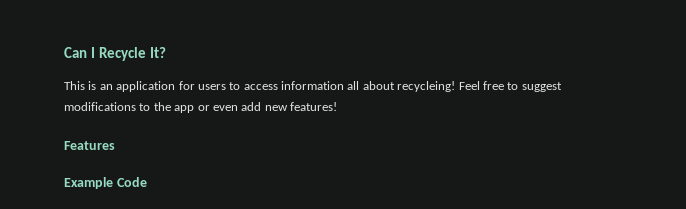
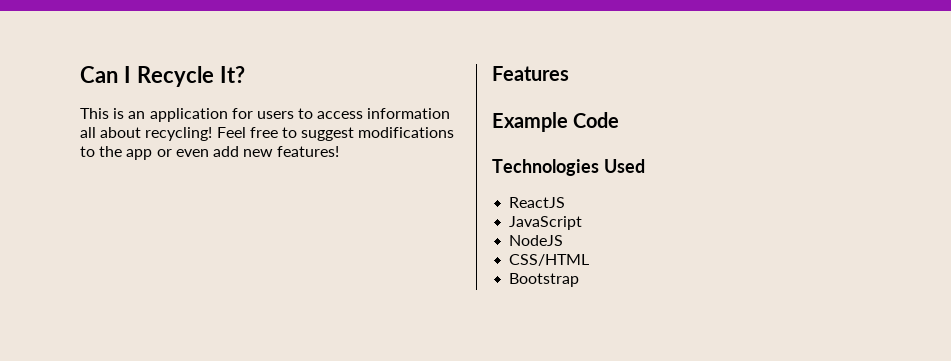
[397,81,456,92] recycleing! -> [145,127,213,141] recycling!
(147, 182) none -> [492,159,645,176] [509,197,566,208] [509,216,583,230] [509,235,564,246] [509,254,590,266] [509,273,580,287] // Technologies Used // ReactJS // JavaScript // NodeJS // CSS/HTML // Bootstrap

